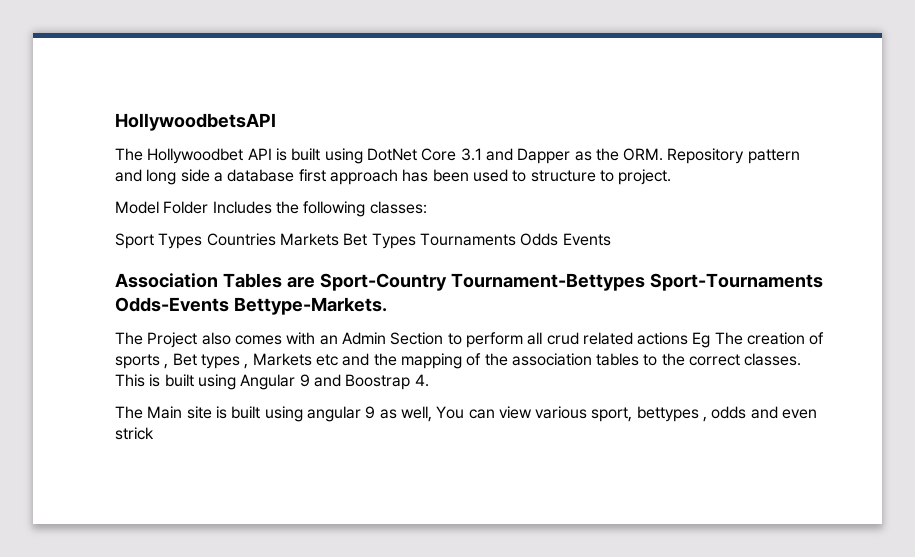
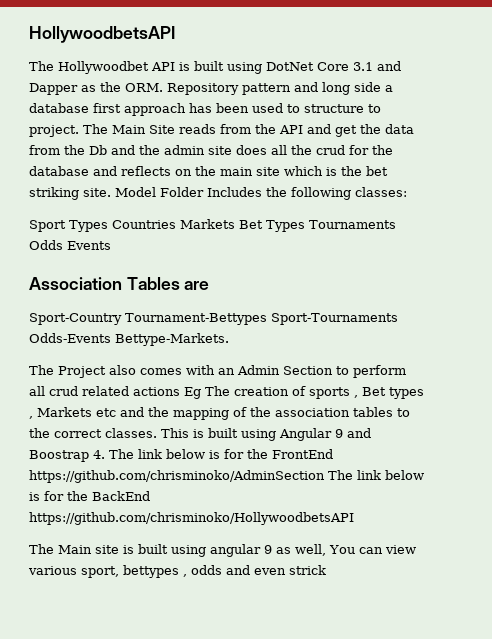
(672, 177) // -> [83,124,414,137] [29,145,393,155] [29,166,388,176] [29,187,111,200] The Main Site reads from the API and get the data from the Db and the admin site does all the crud for the database and reflects on the main site which is the bet striking site.
(315, 282) none -> (210, 285) //
(429, 380) none -> [109,449,333,459] [29,470,424,483] [29,491,150,501] [29,512,354,525] The link below is for the FrontEnd https://github.com/chrisminoko/AdminSection The link below is for the BackEnd https://github.com/chrisminoko/HollywoodbetsAPI

